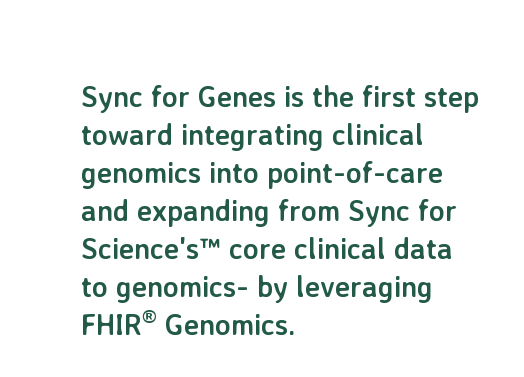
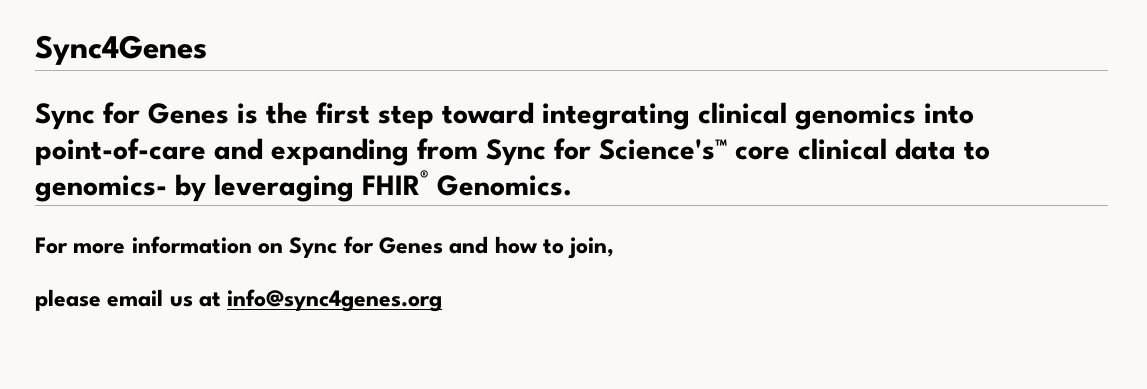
(81, 99) none -> [35,35,207,65] Sync4Genes //
(296, 324) none -> [35,236,615,259] [35,289,443,312] // For more information on Sync for Genes and how to join, // please email us at info@sync4genes.org

